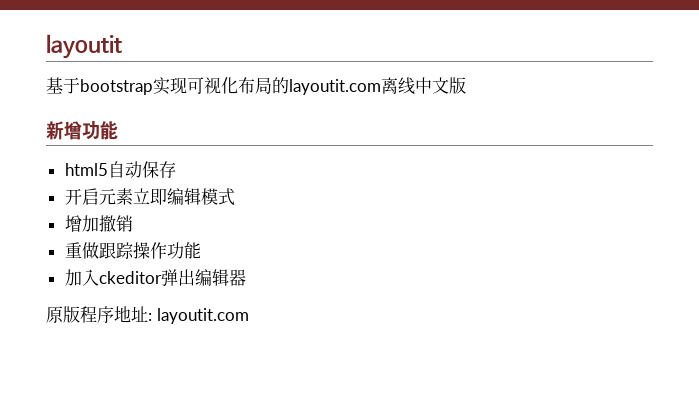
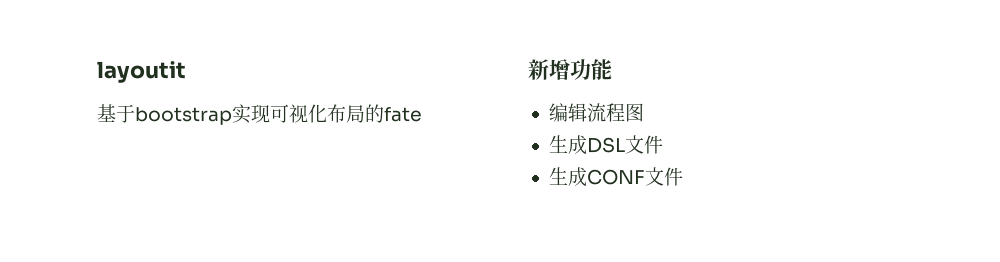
[289,77,466,95] layoutit.com离线中文版 -> [384,107,422,122] fate
[64,161,176,178] [64,188,235,206] [64,215,133,232] [64,242,201,259] [64,269,246,286] [46,306,249,324] html5自动保存 // 开启元素立即编辑模式 // 增加撤销 // 重做跟踪操作功能 // 加入ckeditor弹出编辑器 // 原版程序地址: layoutit.com -> [548,103,644,122] [548,135,663,155] [548,167,683,187] 编辑流程图 // 生成DSL文件 // 生成CONF文件

